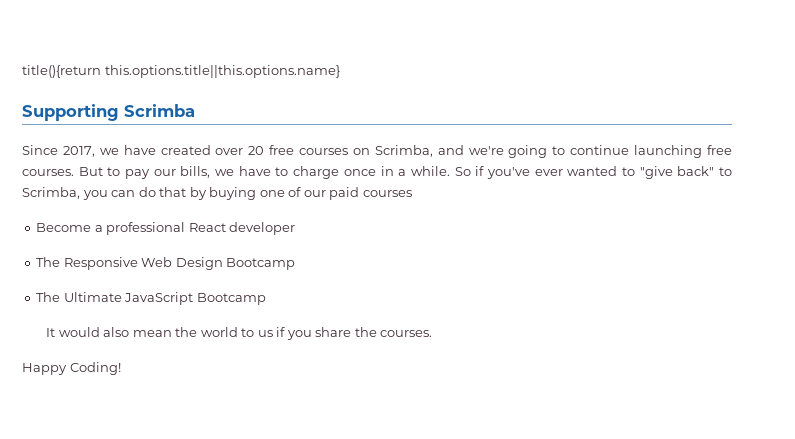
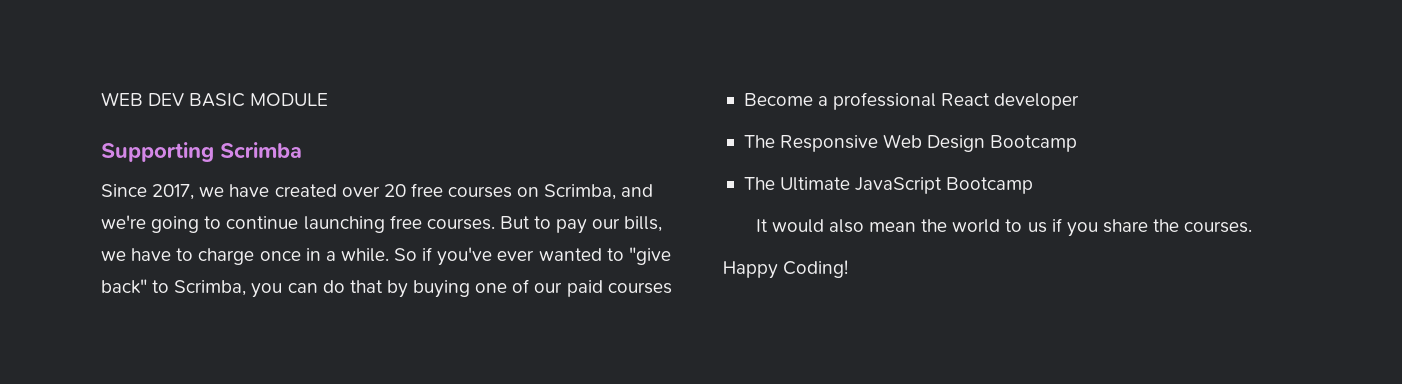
[22,65,340,78] title(){return this.options.title||this.options.name} -> [101,92,329,107] WEB DEV BASIC MODULE

